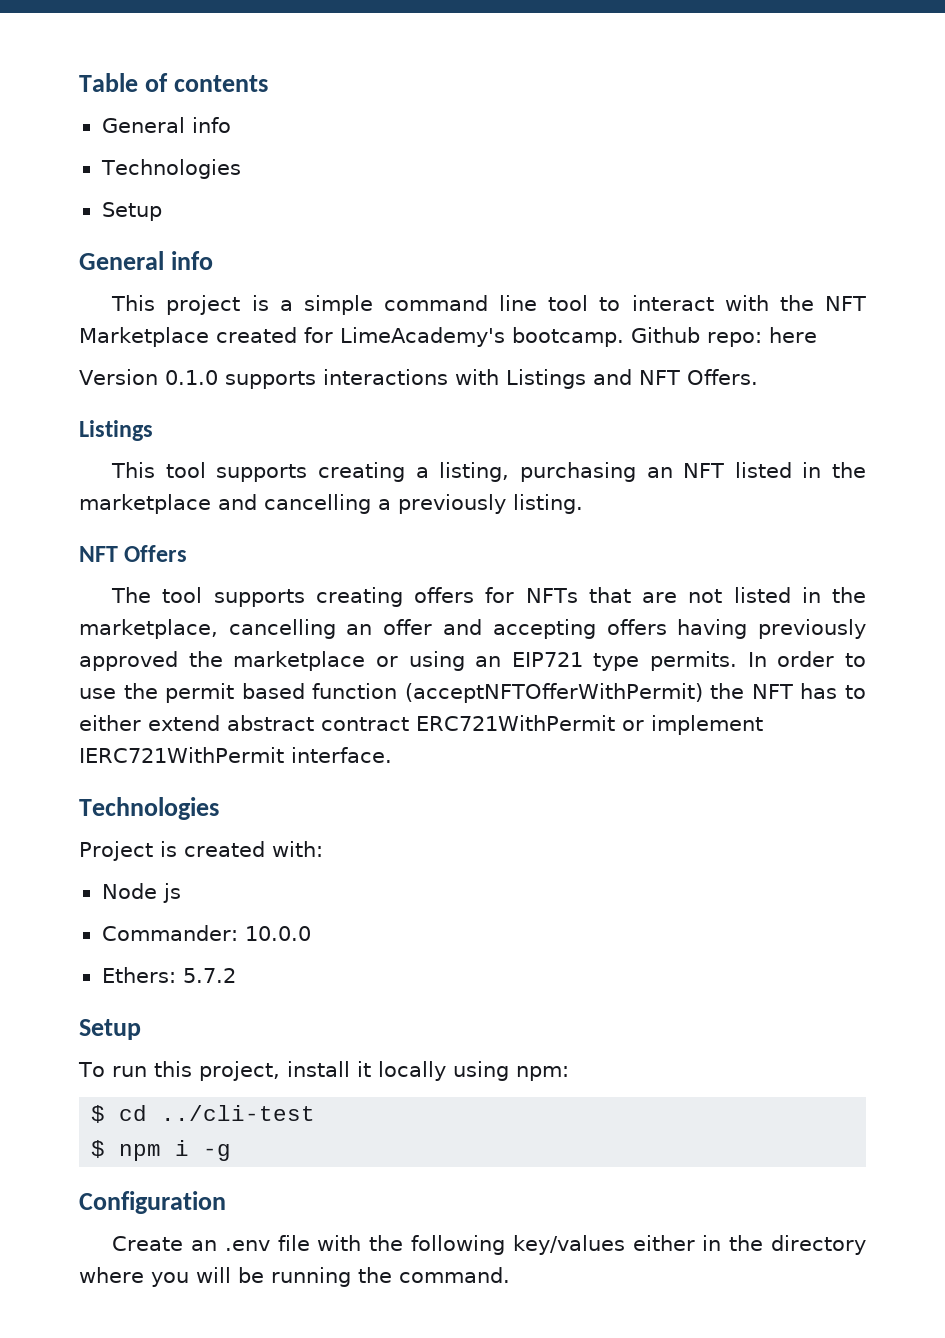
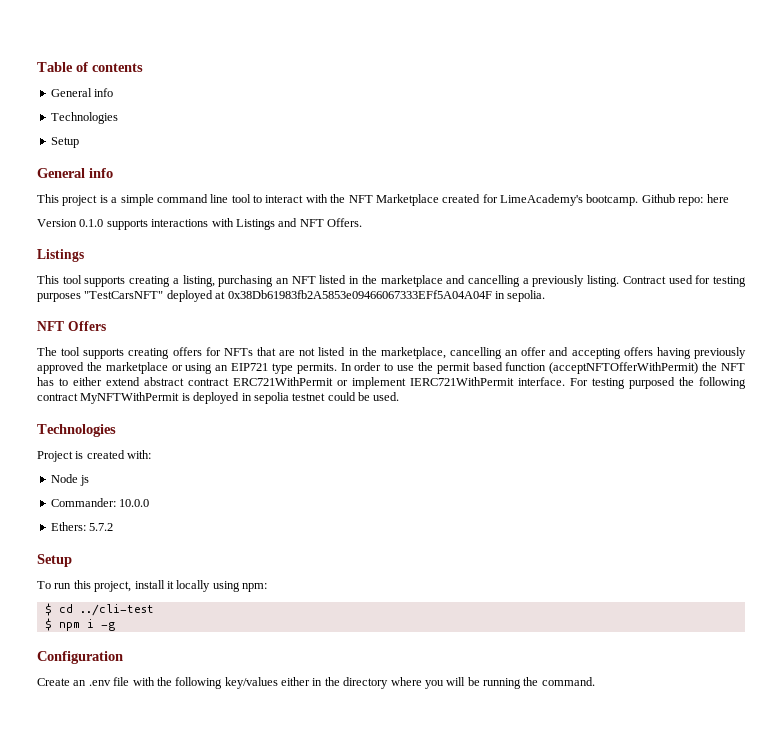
(583, 504) none -> [622,275,746,287] [37,290,546,302] Contract used for testing purposes "TestCarsNFT" deployed at 0x38Db61983fb2A5853e09466067333EFf5A04A04F in sepolia.
(392, 755) none -> [570,377,746,389] [37,392,400,404] For testing purposed the following contract MyNFTWithPermit is deployed in sepolia testnet could be used.

